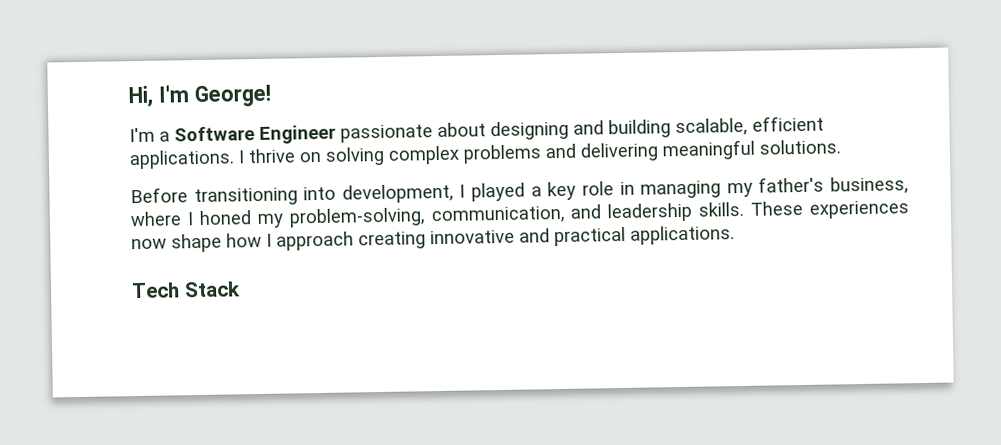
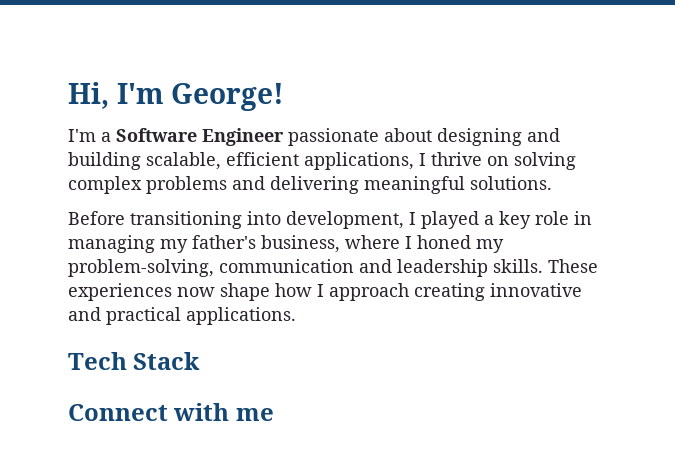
[129,149,235,170] applications. -> [304,152,414,170] applications,
[430,205,565,225] communication, -> [219,259,354,273] communication
(241, 289) none -> [68,403,274,421] // Connect with me

